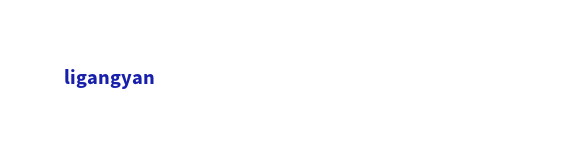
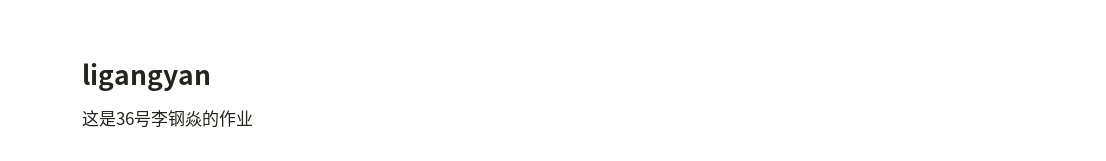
(155, 79) none -> [82,110,253,128] // 这是36号李钢焱的作业

